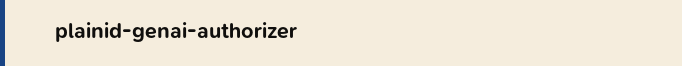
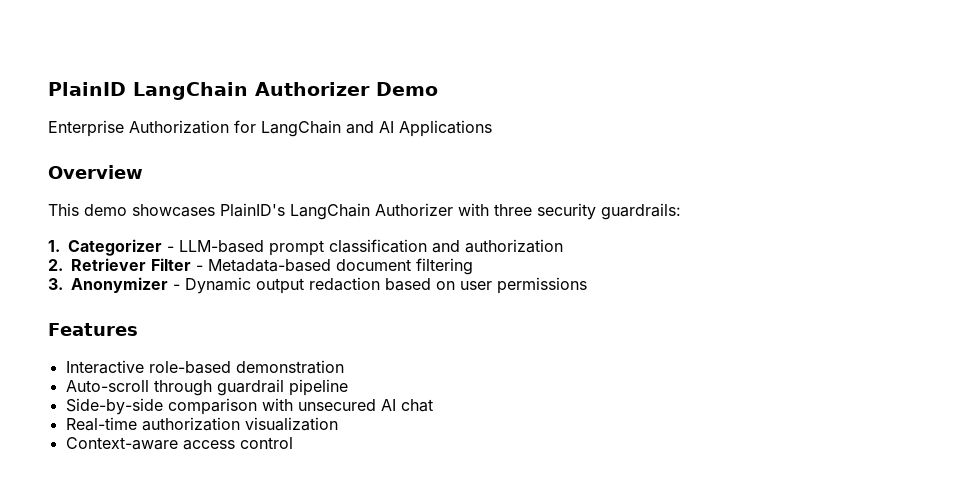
[55,22,297,42] plainid-genai-authorizer -> [48,82,438,100] [48,120,492,137] [48,165,143,179] [48,203,681,220] [48,239,563,256] [48,258,473,275] [48,277,587,294] [48,323,138,336] [65,360,344,374] [65,379,348,396] [65,398,433,415] [65,417,338,431] [65,437,293,450] PlainID LangChain Authorizer Demo // Enterprise Authorization for LangChain and AI Applications // Overview // This demo showcases PlainID's LangChain Authorizer with three security guardrails: // 1. Categorizer - LLM-based prompt classification and authorization // 2. Retriever Filter - Metadata-based document filtering // 3. Anonymizer - Dynamic output redaction based on user permissions // Features // Interactive role-based demonstration // Auto-scroll through guardrail pipeline // Side-by-side comparison with unsecured AI chat // Real-time authorization visualization // Context-aware access control

